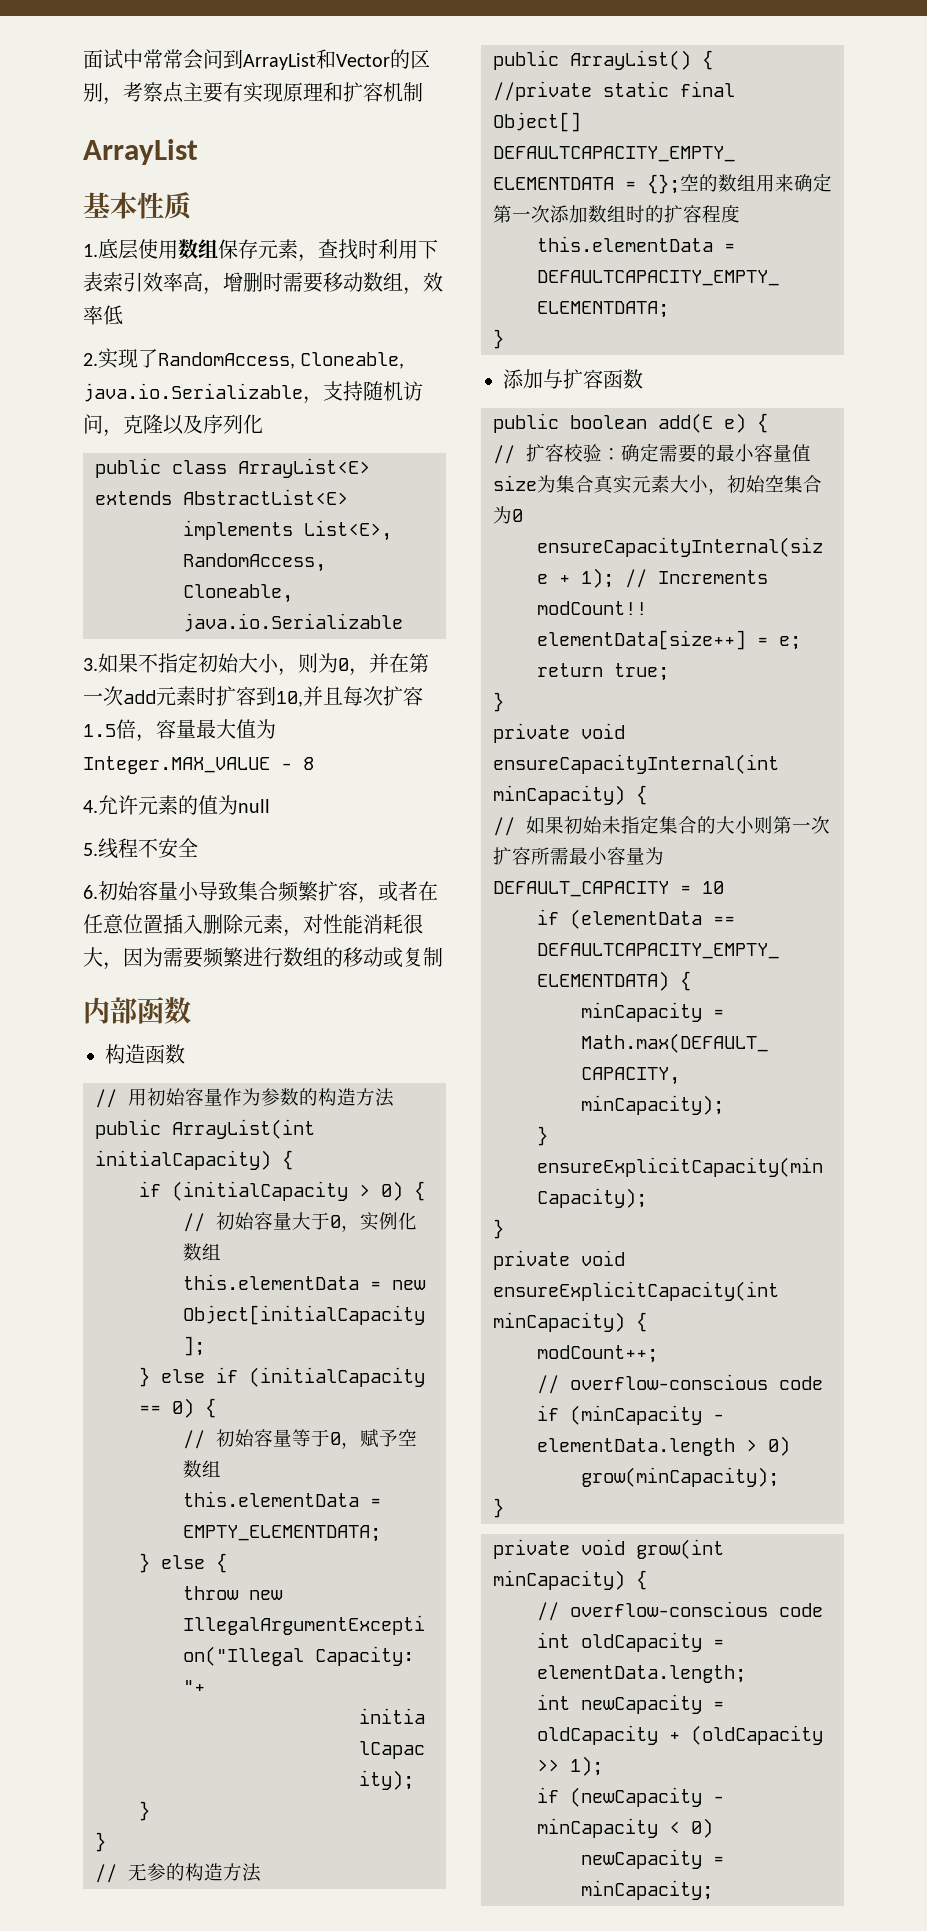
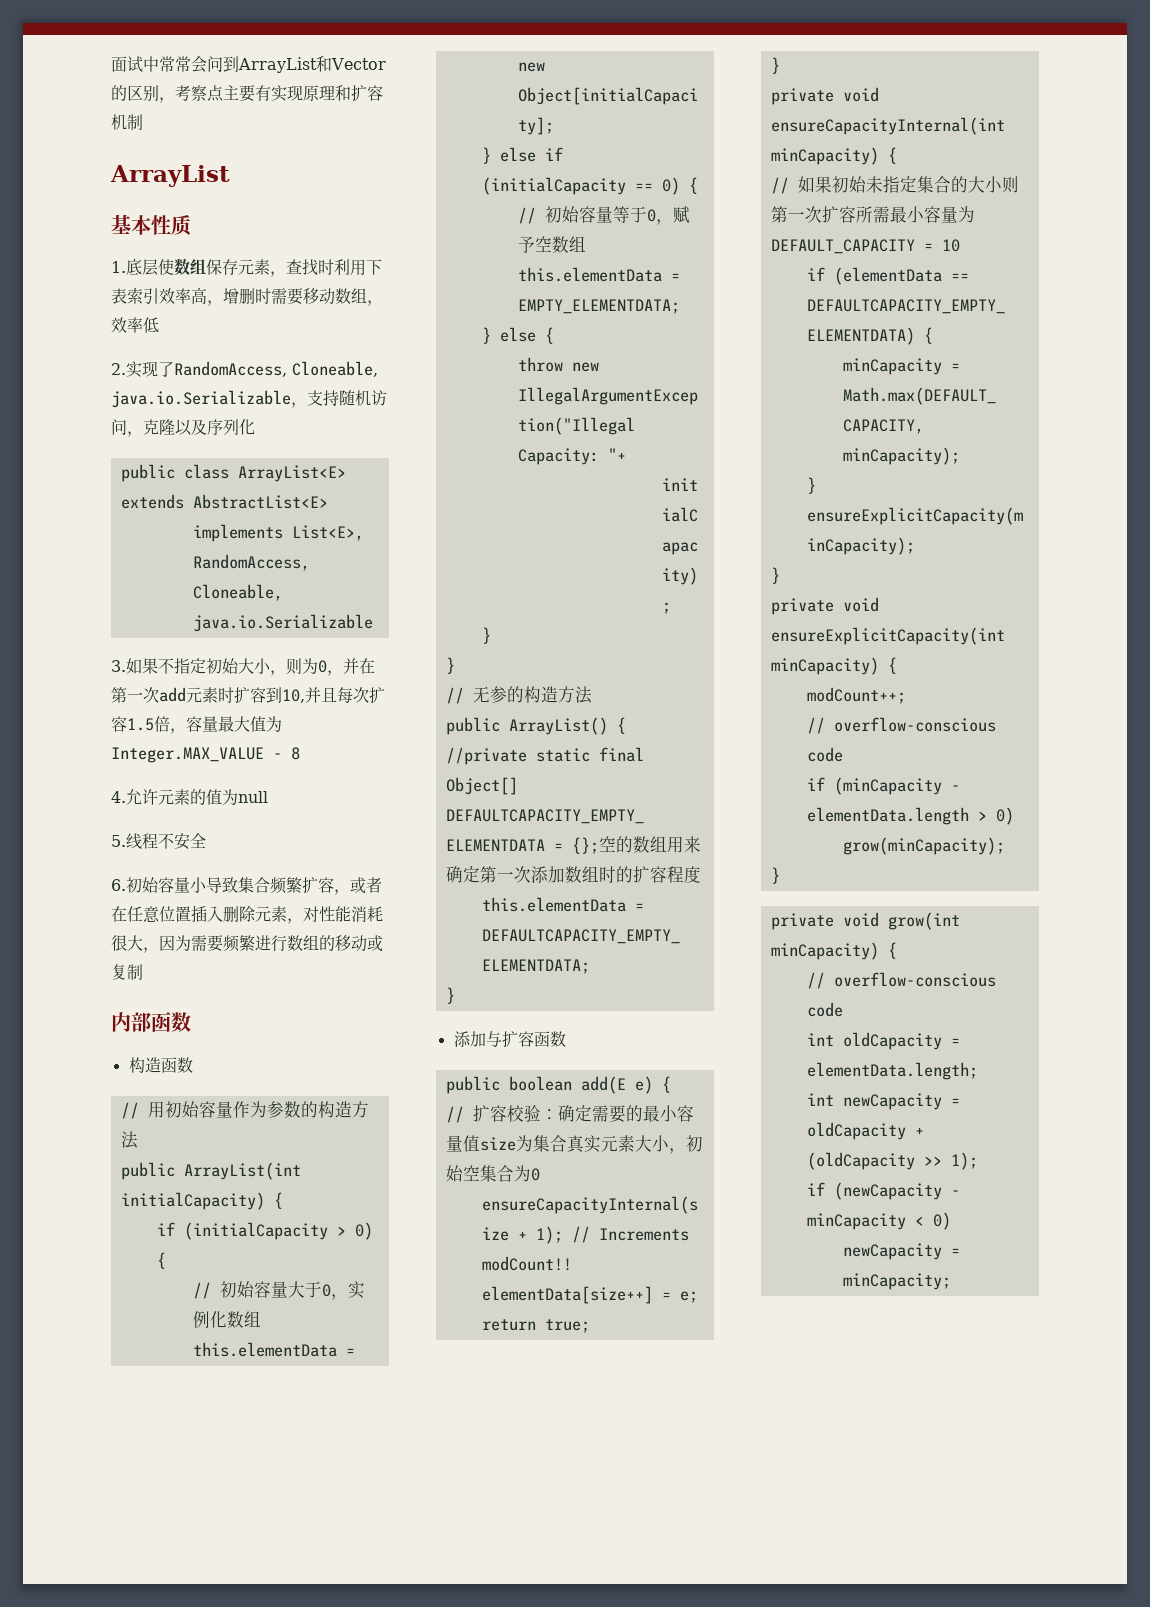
[158,240,178,259] 用 -> (174, 267) none

